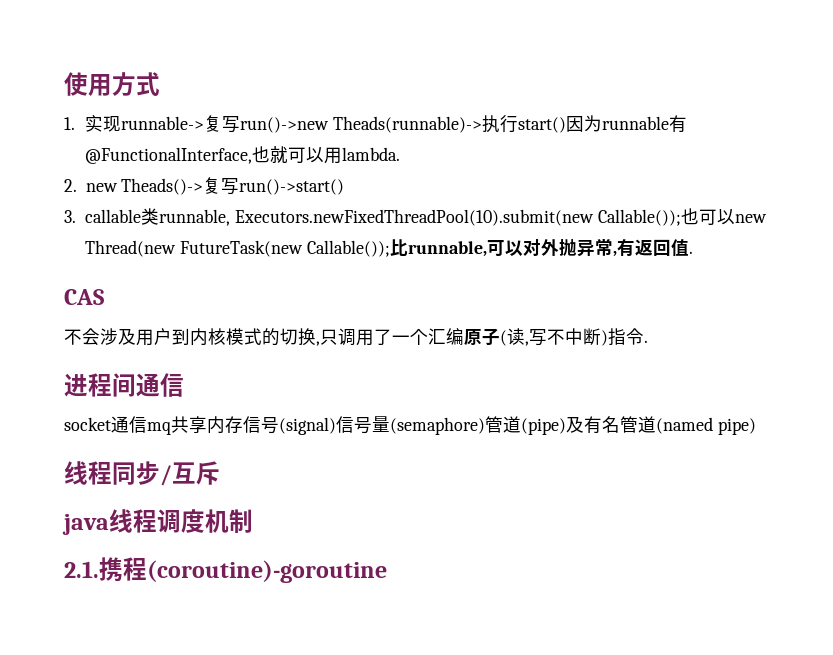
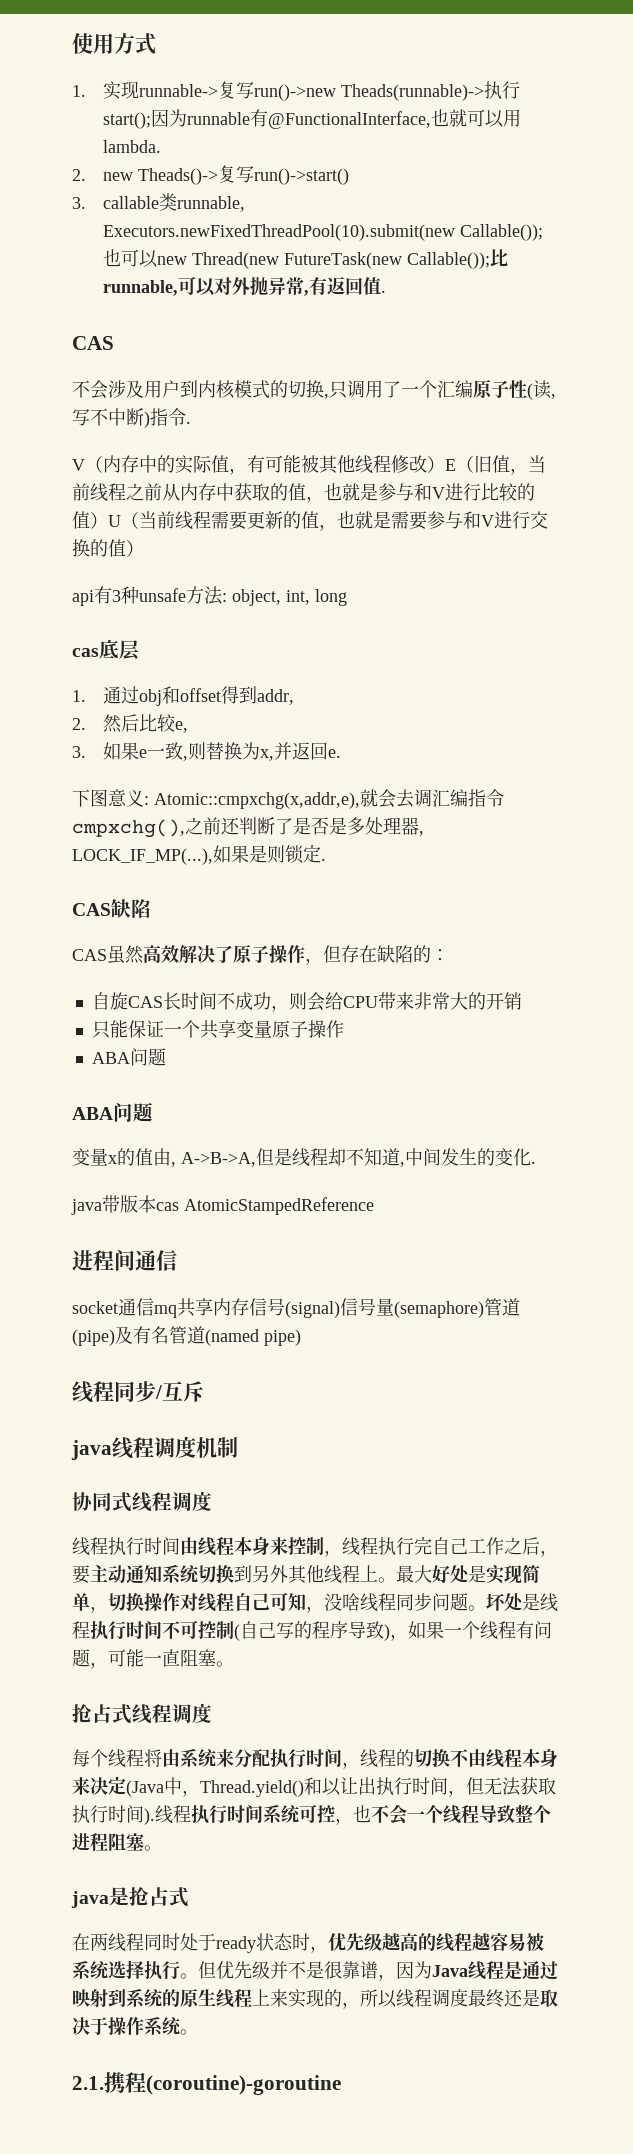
[517,117,566,133] start() -> [103,112,152,129] start();
(500, 337) none -> [509,380,527,399] 性
(648, 341) none -> [72,455,546,475] [72,483,535,503] [72,511,548,531] [72,539,144,557] [72,586,347,606] [72,640,140,660] [72,686,295,706] [72,714,189,733] [72,742,342,761] [72,789,504,809] [72,817,424,838] [72,844,326,865] [72,899,151,918] [72,945,449,965] [91,992,522,1012] [91,1020,344,1039] [91,1048,166,1066] [72,1102,153,1122] [72,1148,536,1167] [71,1195,374,1215] // V（内存中的实际值，有可能被其他线程修改）E（旧值，当前线程之前从内存中获取的值，也就是参与和V进行比较的值）U（当前线程需要更新的值，也就是需要参与和V进行交换的值） // api有3种unsafe方法: object, int, long // cas底层 // 1.通过obj和offset得到addr, // 2.然后比较e, // 3.如果e一致,则替换为x,并返回e. // 下图意义: Atomic::cmpxchg(x,addr,e),就会去调汇编指令cmpxchg(),之前还判断了是否是多处理器, LOCK_IF_MP(...),如果是则锁定. // CAS缺陷 // CAS虽然高效解决了原子操作，但存在缺陷的： // 自旋CAS长时间不成功，则会给CPU带来非常大的开销 // 只能保证一个共享变量原子操作 // ABA问题 // ABA问题 // 变量x的值由, A->B->A,但是线程却不知道,中间发生的变化. // java带版本cas AtomicStampedReference
(253, 521) none -> [72,1491,212,1512] [72,1536,558,1557] [72,1564,540,1584] [72,1592,558,1613] [72,1620,552,1641] [72,1649,234,1669] [72,1703,212,1724] [72,1748,558,1769] [72,1776,556,1797] [72,1804,551,1825] [72,1833,162,1852] [71,1887,189,1908] [72,1933,544,1953] [72,1960,558,1981] [72,1988,558,2009] [72,2016,198,2036] // 协同式线程调度 // 线程执行时间由线程本身来控制，线程执行完自己工作之后，要主动通知系统切换到另外其他线程上。最大好处是实现简单，切换操作对线程自己可知，没啥线程同步问题。坏处是线程执行时间不可控制(自己写的程序导致)，如果一个线程有问题，可能一直阻塞。 // 抢占式线程调度 // 每个线程将由系统来分配执行时间，线程的切换不由线程本身来决定(Java中，Thread.yield()和以让出执行时间，但无法获取执行时间).线程执行时间系统可控，也不会一个线程导致整个进程阻塞。 // java是抢占式 // 在两线程同时处于ready状态时，优先级越高的线程越容易被系统选择执行。但优先级并不是很靠谱，因为Java线程是通过映射到系统的原生线程上来实现的，所以线程调度最终还是取决于操作系统。

